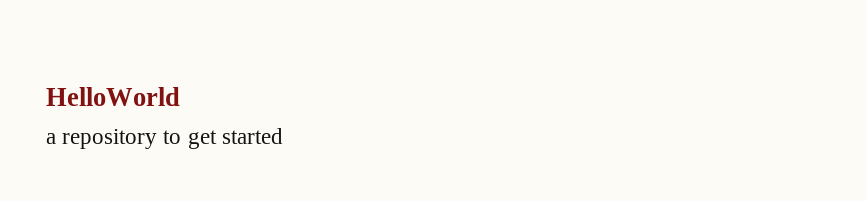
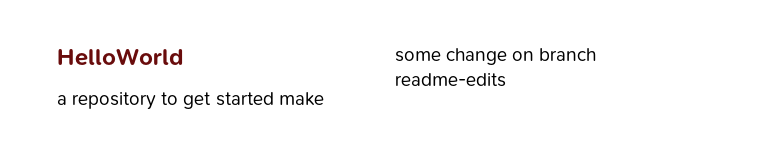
(283, 136) none -> [278,92,324,106] [395,48,597,65] [395,73,506,87] make some change on branch readme-edits

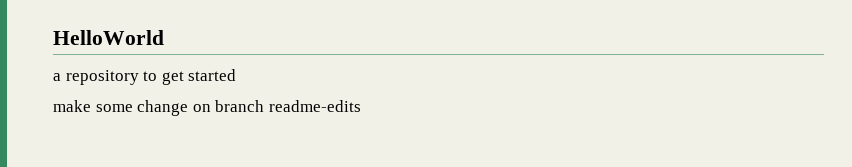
(274, 99) none -> (237, 75) //

